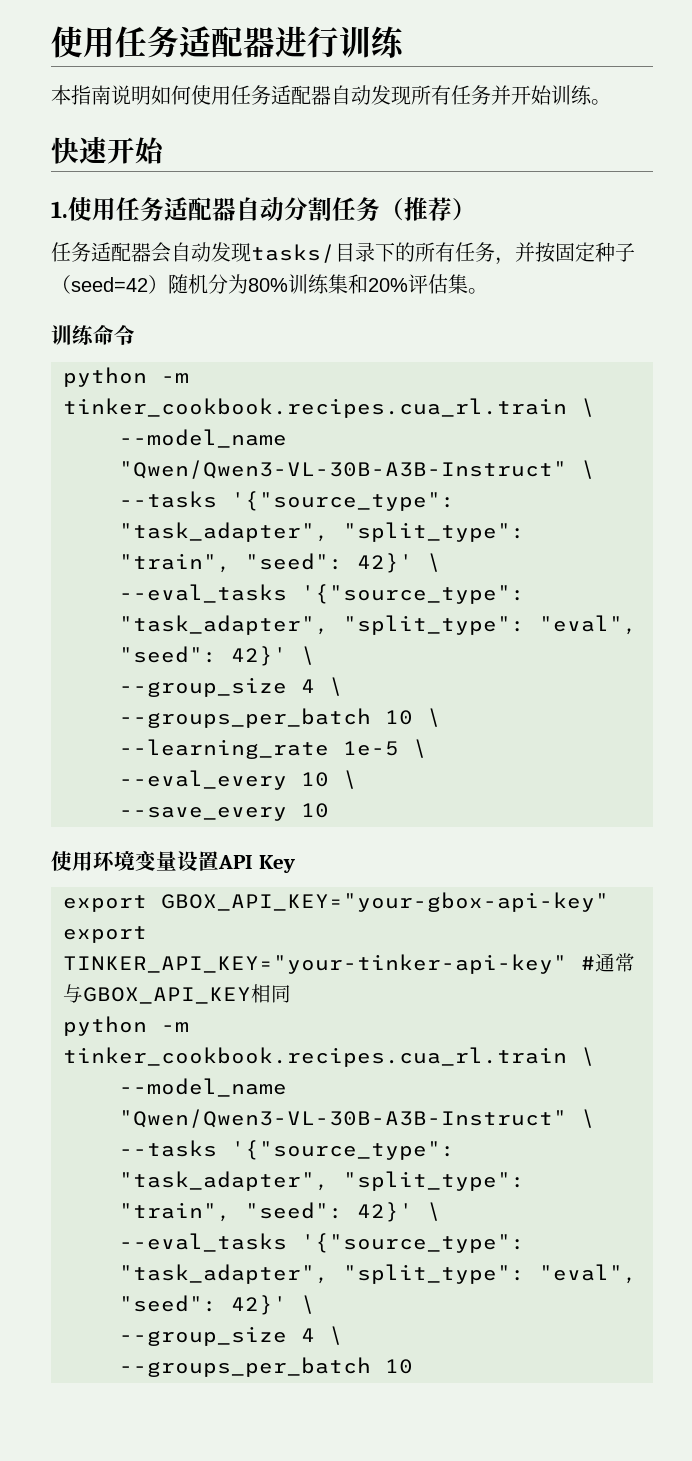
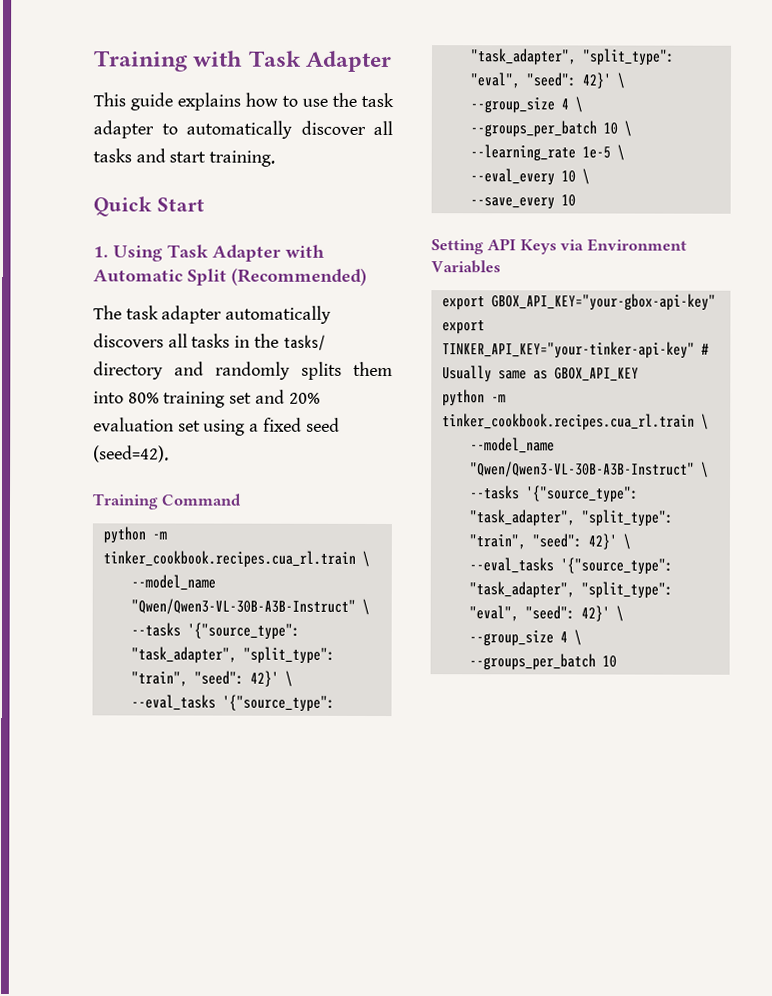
[51,26,405,58] [51,85,611,105] [51,136,165,164] [51,197,476,222] [51,242,635,265] [51,274,488,294] [51,325,135,345] 使用任务适配器进行训练 // 本指南说明如何使用任务适配器自动发现所有任务并开始训练。 // 快速开始 // 1.使用任务适配器自动分割任务（推荐） // 任务适配器会自动发现tasks/目录下的所有任务，并按固定种子（seed=42）随机分为80%训练集和20%评估集。 // 训练命令 -> [93,50,393,73] [93,92,394,111] [93,120,393,139] [93,148,276,167] [93,196,205,217] [93,244,325,262] [93,267,367,286] [93,305,332,324] [93,333,326,351] [93,361,393,380] [93,389,321,408] [93,417,340,436] [93,445,169,463] [92,493,243,510] Training with Task Adapter // This guide explains how to use the task adapter to automatically discover all tasks and start training. // Quick Start // 1. Using Task Adapter with Automatic Split (Recommended) // The task adapter automatically discovers all tasks in the tasks/ directory and randomly splits them into 80% training set and 20% evaluation set using a fixed seed (seed=42). // Training Command
[51,850,295,873] 使用环境变量设置API Key -> [431,238,687,255] [431,260,501,274] Setting API Keys via Environment Variables
[595,953,635,972] [63,984,83,1003] 通常与 -> [441,365,548,383] Usually same as
[251,984,291,1003] 相同 -> (639, 374) none

